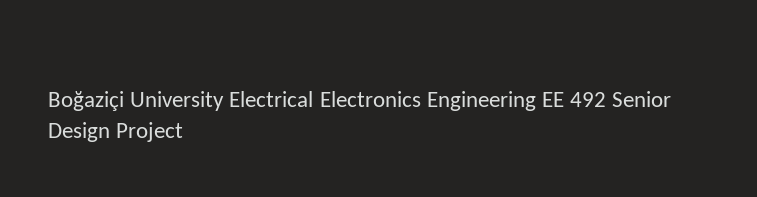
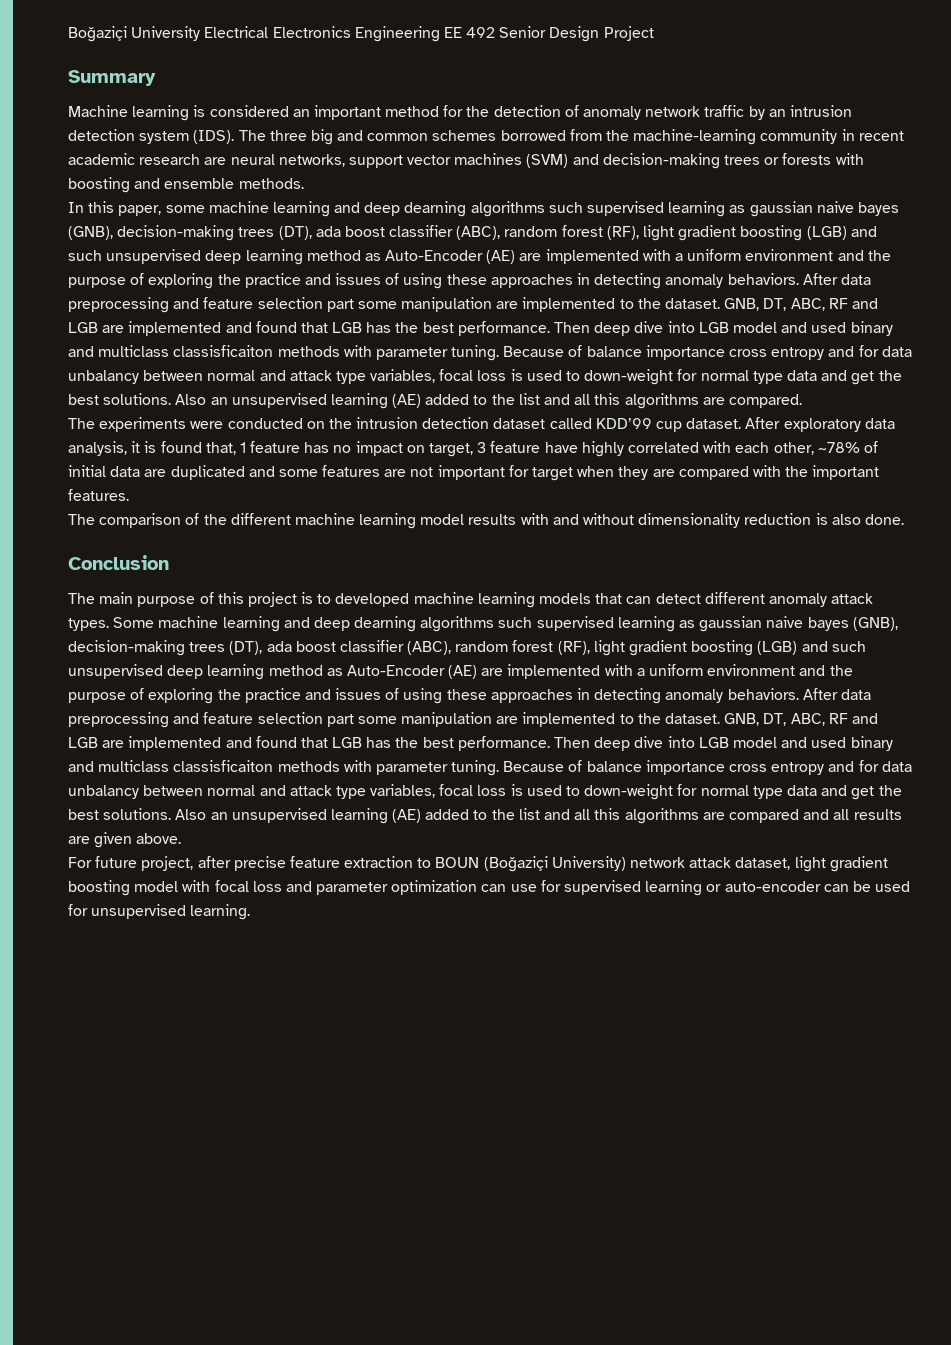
(184, 132) none -> [68,70,156,86] [68,105,852,121] [68,129,904,145] [68,153,864,169] [68,177,304,193] [68,201,899,217] [68,225,877,241] [68,249,891,265] [68,273,871,289] [68,297,878,313] [68,321,893,336] [68,345,912,361] [68,369,902,385] [68,393,802,409] [68,417,895,432] [68,441,878,457] [68,465,880,481] [68,489,129,501] [68,513,904,529] [68,555,169,570] [68,592,874,608] [68,616,898,632] [68,640,866,656] [68,664,853,680] [68,688,871,704] [68,712,878,728] [68,736,893,751] [68,760,912,776] [68,784,902,800] [68,808,902,824] [68,832,182,848] [68,856,888,872] [68,880,911,896] [68,904,251,920] // Summary // Machine learning is considered an important method for the detection of anomaly network traffic by an intrusion detection system (IDS). The three big and common schemes borrowed from the machine-learning community in recent academic research are neural networks, support vector machines (SVM) and decision-making trees or forests with boosting and ensemble methods. // In this paper, some machine learning and deep dearning algorithms such supervised learning as gaussian naive bayes (GNB), decision-making trees (DT), ada boost classifier (ABC), random forest (RF), light gradient boosting (LGB) and such unsupervised deep learning method as Auto-Encoder (AE) are implemented with a uniform environment and the purpose of exploring the practice and issues of using these approaches in detecting anomaly behaviors. After data preprocessing and feature selection part some manipulation are implemented to the dataset. GNB, DT, ABC, RF and LGB are implemented and found that LGB has the best performance. Then deep dive into LGB model and used binary and multiclass classisficaiton methods with parameter tuning. Because of balance importance cross entropy and for data unbalancy between normal and attack type variables, focal loss is used to down-weight for normal type data and get the best solutions. Also an unsupervised learning (AE) added to the list and all this algorithms are compared. // The experiments were conducted on the intrusion detection dataset called KDD’99 cup dataset. After exploratory data analysis, it is found that, 1 feature has no impact on target, 3 feature have highly correlated with each other, ~78% of initial data are duplicated and some features are not important for target when they are compared with the important features. // The comparison of the different machine learning model results with and without dimensionality reduction is also done. // Conclusion // The main purpose of this project is to developed machine learning models that can detect different anomaly attack types. Some machine learning and deep dearning algorithms such supervised learning as gaussian naive bayes (GNB), decision-making trees (DT), ada boost classifier (ABC), random forest (RF), light gradient boosting (LGB) and such unsupervised deep learning method as Auto-Encoder (AE) are implemented with a uniform environment and the purpose of exploring the practice and issues of using these approaches in detecting anomaly behaviors. After data preprocessing and feature selection part some manipulation are implemented to the dataset. GNB, DT, ABC, RF and LGB are implemented and found that LGB has the best performance. Then deep dive into LGB model and used binary and multiclass classisficaiton methods with parameter tuning. Because of balance importance cross entropy and for data unbalancy between normal and attack type variables, focal loss is used to down-weight for normal type data and get the best solutions. Also an unsupervised learning (AE) added to the list and all this algorithms are compared and all results are given above. // For future project, after precise feature extraction to BOUN (Boğaziçi University) network attack dataset, light gradient boosting model with focal loss and parameter optimization can use for supervised learning or auto-encoder can be used for unsupervised learning.

